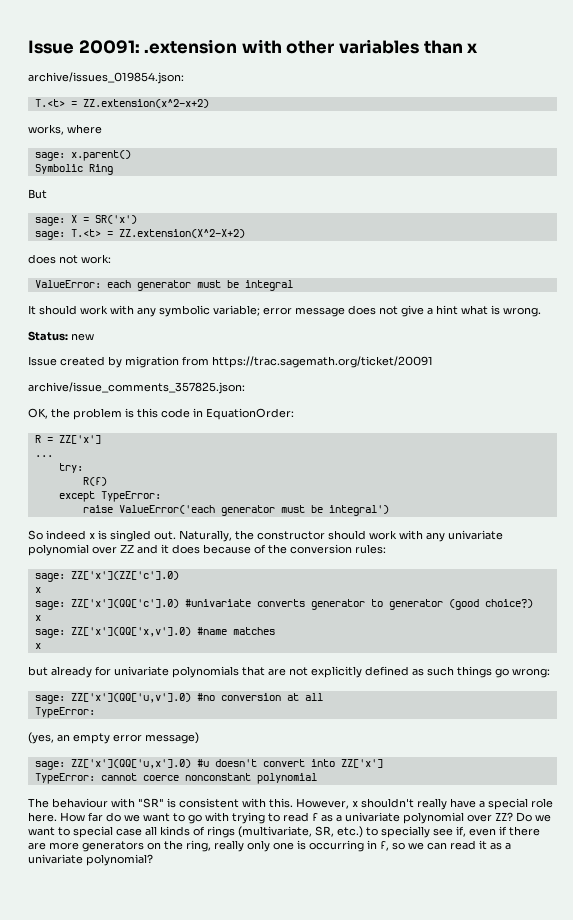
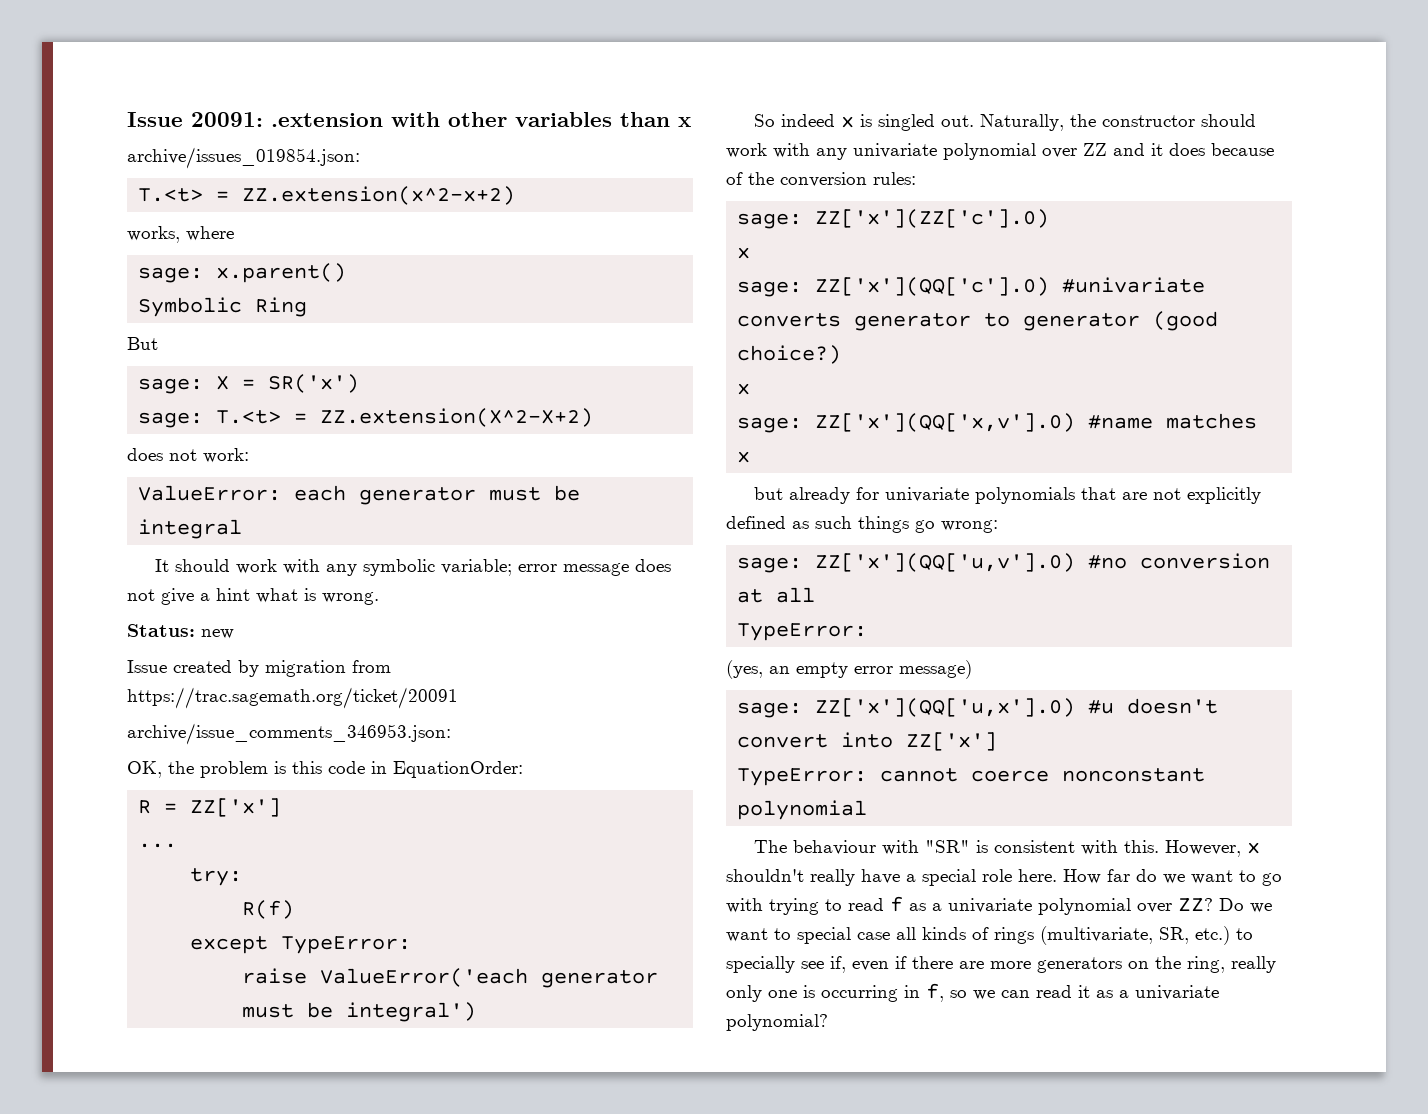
[28,382,245,394] archive/issue_comments_357825.json: -> [127,723,451,745] archive/issue_comments_346953.json:

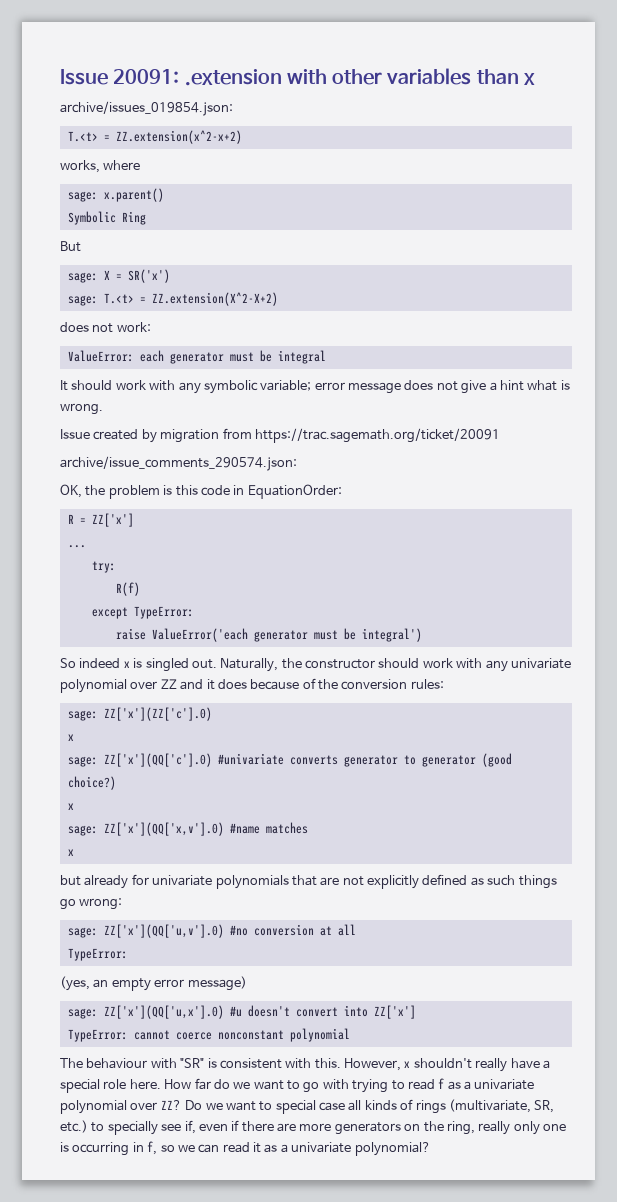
[127,624,234,639] // Status: new -> (103, 409) none
[127,723,451,745] archive/issue_comments_346953.json: -> [60,456,297,471] archive/issue_comments_290574.json:

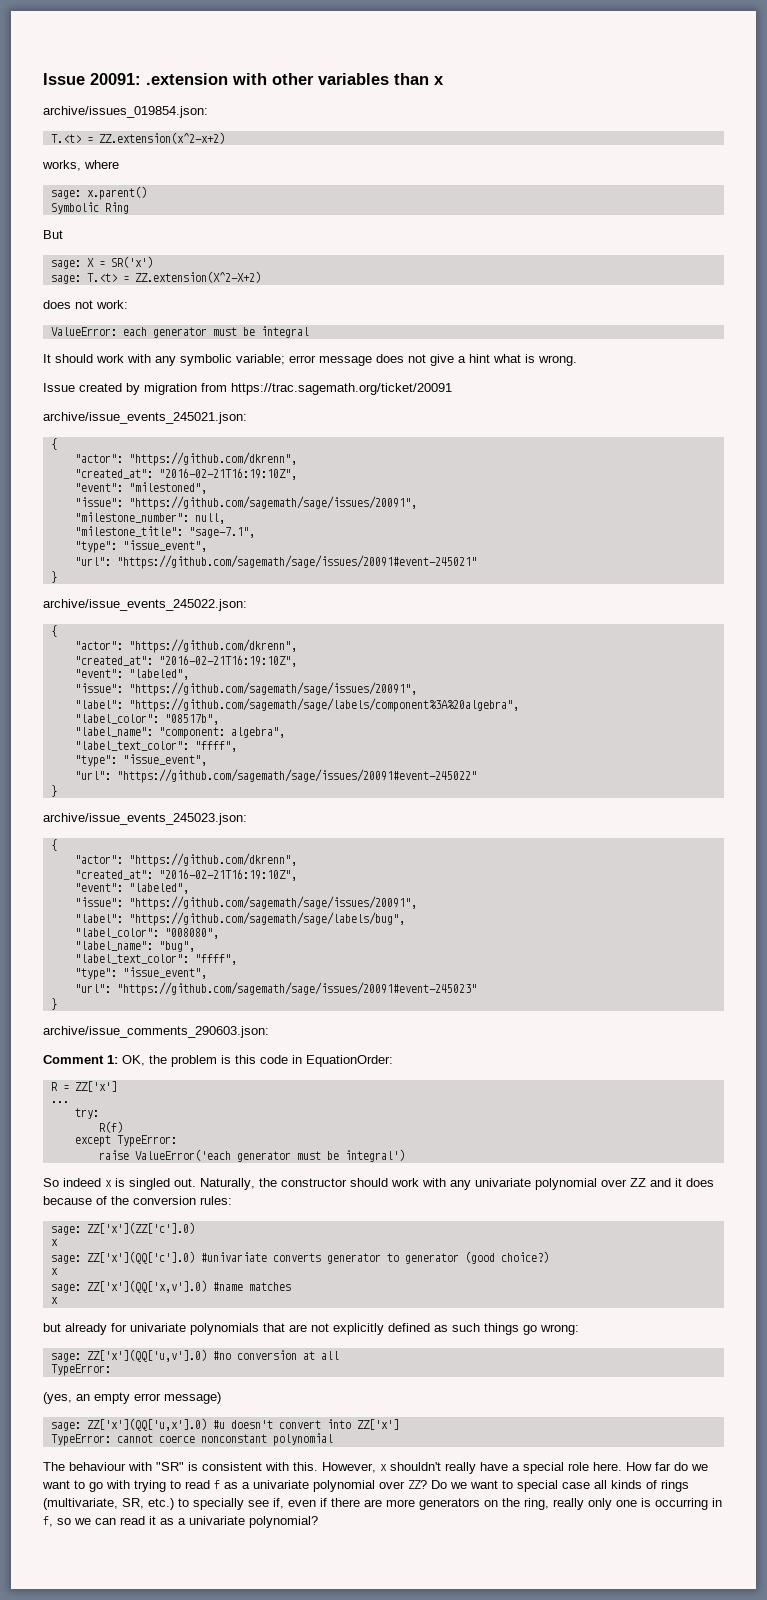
[60,456,297,471] archive/issue_comments_290574.json: // -> [43,412,247,424] [50,438,57,450] [74,452,297,466] [74,468,297,480] [74,482,207,494] [74,496,417,510] [74,512,225,524] [74,526,255,538] [74,540,207,553] [74,555,477,569] [50,571,57,583] [43,599,247,611] [50,625,57,637] [74,639,297,653] [74,655,297,667] [74,669,189,680] [74,682,417,696] [74,698,519,712] [74,714,219,725] [74,727,285,739] [74,741,237,752] [74,754,207,767] [74,769,477,783] [50,785,57,797] [43,813,247,825] [50,839,57,851] [74,853,297,867] [74,869,297,881] [74,883,189,894] [74,896,417,910] [74,912,405,926] [74,928,219,939] [74,941,195,952] [74,954,237,965] [74,967,207,980] [74,982,477,996] [50,998,57,1010] [43,1026,269,1038] [43,1055,118,1064] archive/issue_events_245021.json: // { // "actor": "https://github.com/dkrenn", // "created_at": "2016-02-21T16:19:10Z", // "event": "milestoned", // "issue": "https://github.com/sagemath/sage/issues/20091", // "milestone_number": null, // "milestone_title": "sage-7.1", // "type": "issue_event", // "url": "https://github.com/sagemath/sage/issues/20091#event-245021" // } // archive/issue_events_245022.json: // { // "actor": "https://github.com/dkrenn", // "created_at": "2016-02-21T16:19:10Z", // "event": "labeled", // "issue": "https://github.com/sagemath/sage/issues/20091", // "label": "https://github.com/sagemath/sage/labels/component%3A%20algebra", // "label_color": "08517b", // "label_name": "component: algebra", // "label_text_color": "ffff", // "type": "issue_event", // "url": "https://github.com/sagemath/sage/issues/20091#event-245022" // } // archive/issue_events_245023.json: // { // "actor": "https://github.com/dkrenn", // "created_at": "2016-02-21T16:19:10Z", // "event": "labeled", // "issue": "https://github.com/sagemath/sage/issues/20091", // "label": "https://github.com/sagemath/sage/labels/bug", // "label_color": "008080", // "label_name": "bug", // "label_text_color": "ffff", // "type": "issue_event", // "url": "https://github.com/sagemath/sage/issues/20091#event-245023" // } // archive/issue_comments_290603.json: // Comment 1:

